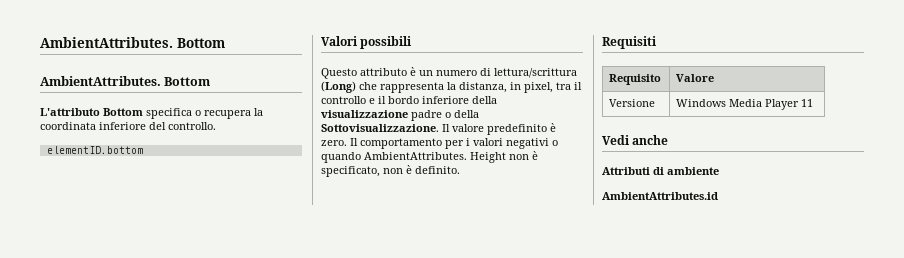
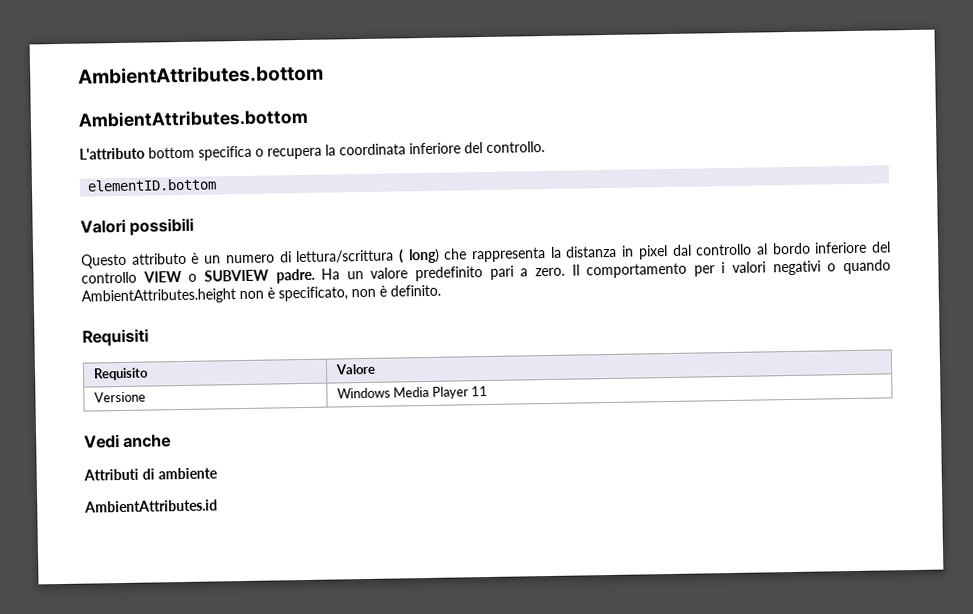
[40,37,225,48] [40,76,211,86] AmbientAttributes. Bottom // AmbientAttributes. Bottom -> [78,64,324,85] [78,108,308,128] AmbientAttributes.bottom // AmbientAttributes.bottom
[103,108,143,116] Bottom -> [148,146,195,159] bottom
[321,81,356,93] (Long) -> [398,248,440,264] ( long)
[459,82,582,93] [321,96,497,104] [321,110,479,121] [321,123,556,135] distanza, in pixel, tra il controllo e il bordo inferiore della visualizzazione padre o della Sottovisualizzazione. Il valore predefinito è -> [566,241,892,260] [81,265,529,284] distanza in pixel dal controllo al bordo inferiore del controllo VIEW o SUBVIEW padre. Ha un valore predefinito pari a
[364,152,506,163] AmbientAttributes. Height -> [81,288,236,305] AmbientAttributes.height

